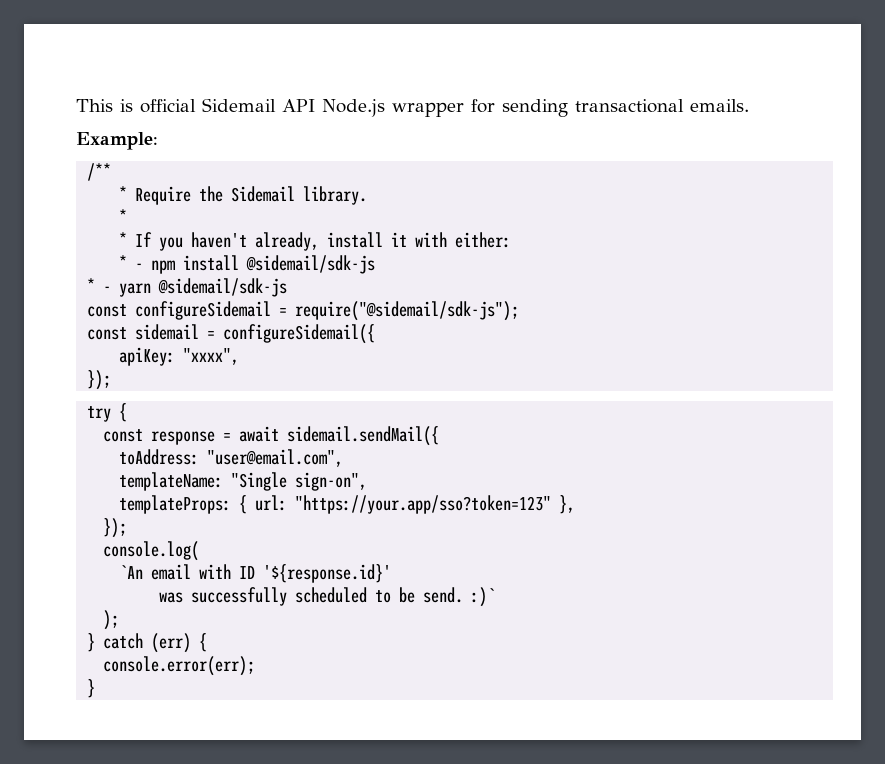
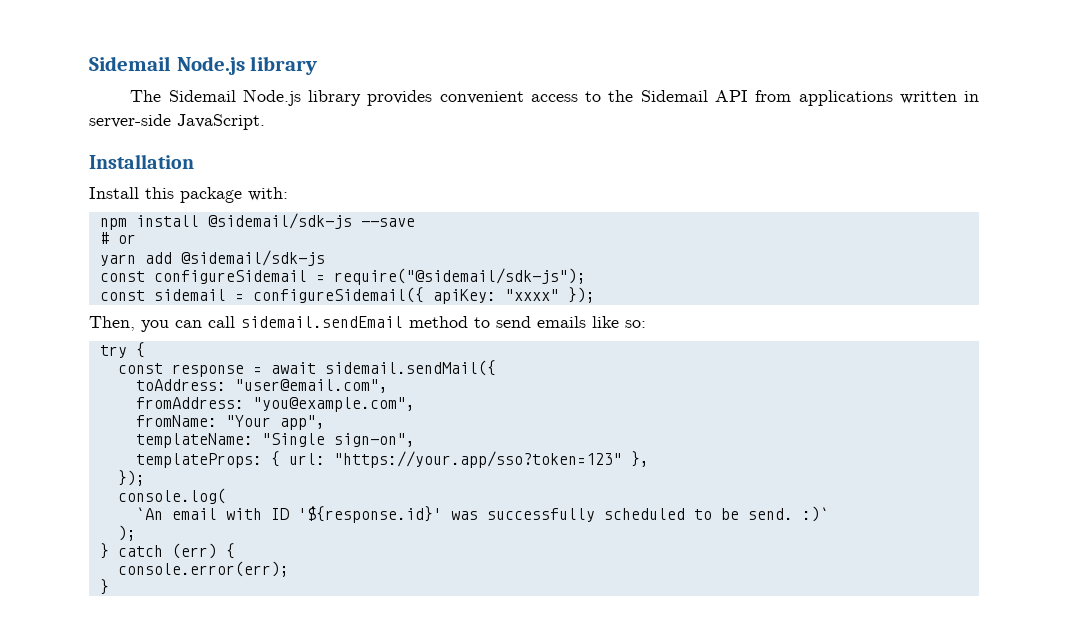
[76,98,749,117] [76,132,158,150] [87,163,112,181] [119,186,368,205] [119,209,128,224] [119,232,512,251] [119,255,376,274] [87,278,152,297] This is official Sidemail API Node.js wrapper for sending transactional emails. // Example: // /** // * Require the Sidemail library. // * // * If you haven't already, install it with either: // * - npm install @sidemail/sdk-js // * - yarn -> [89,56,318,75] [130,89,979,106] [89,114,265,130] [89,154,194,169] [89,187,288,203] [99,213,415,230] [99,232,136,244] [99,252,172,266] Sidemail Node.js library // The Sidemail Node.js library provides convenient access to the Sidemail API from applications written in server-side JavaScript. // Installation // Install this package with: // npm install @sidemail/sdk-js --save // # or // yarn add
[119,347,240,366] [87,370,112,390] // apiKey: "xxxx", // }); -> [432,287,595,304] [89,316,646,332] apiKey: "xxxx" }); // Then, you can call sidemail.sendEmail method to send emails like so:
(344, 458) none -> [135,397,415,412] [135,415,325,430] // fromAddress: "you@example.com", // fromName: "Your app",
(392, 573) // -> (442, 514) none

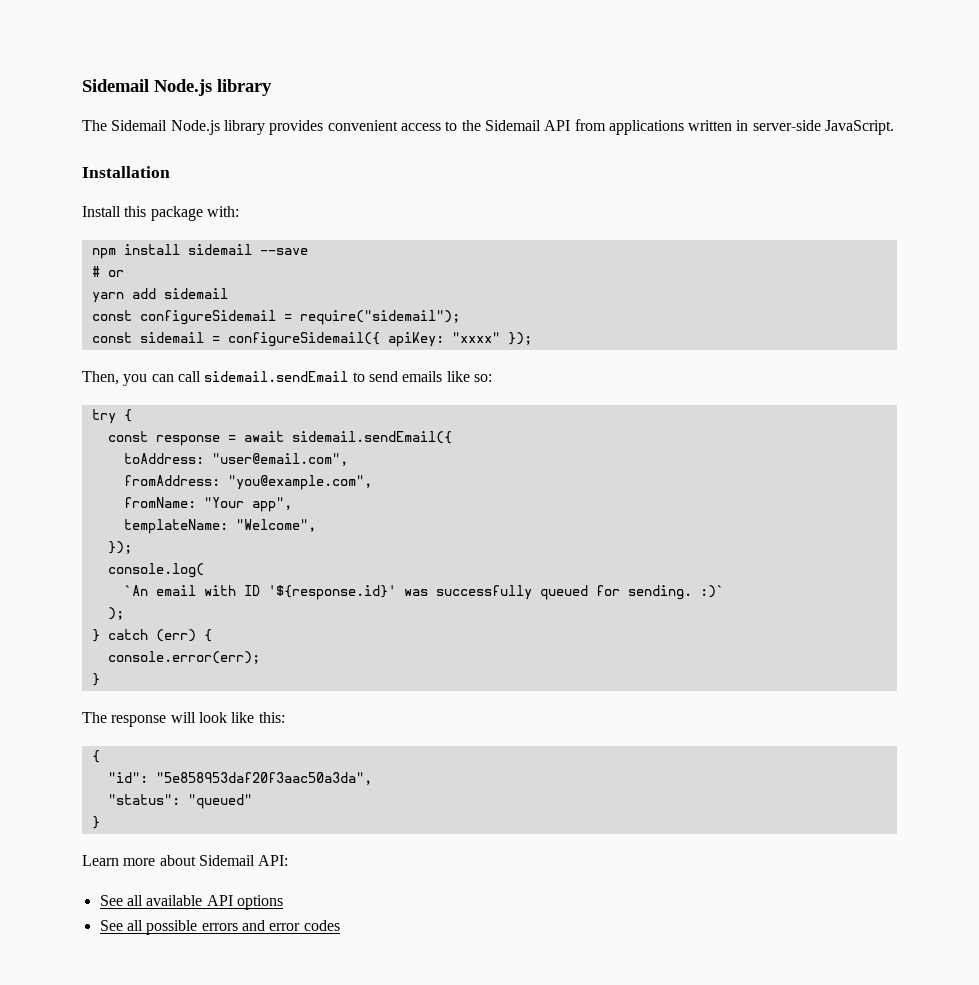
[207,213,352,229] @sidemail/sdk-js -> [187,244,252,255] sidemail
[180,250,325,266] @sidemail/sdk-js -> [163,288,228,299] sidemail
[333,268,586,285] require("@sidemail/sdk-js"); -> [299,310,460,325] require("sidemail");
[409,316,468,328] method -> (349, 376) none
[324,360,496,376] sidemail.sendMail({ -> [291,431,452,444] sidemail.sendEmail({
[261,433,415,447] [135,451,649,468] "Single sign-on", // templateProps: { url: "https://your.app/sso?token=123" }, -> [235,519,316,532] "Welcome",
[603,508,793,520] scheduled to be send. -> [539,585,692,600] queued for sending.
(109, 587) none -> [82,712,285,727] [91,750,100,763] [107,772,372,785] [107,794,252,809] [91,816,100,829] [82,855,289,866] [99,895,283,910] [99,920,340,935] // The response will look like this: // { // "id": "5e858953daf20f3aac50a3da", // "status": "queued" // } // Learn more about Sidemail API: // See all available API options // See all possible errors and error codes

